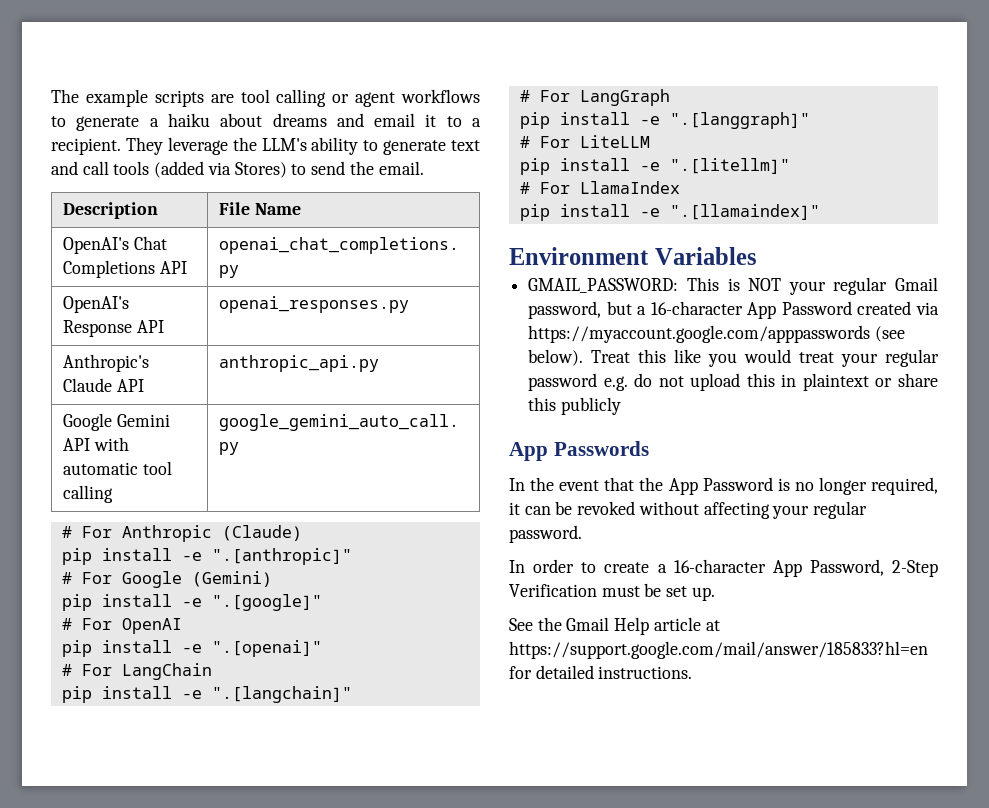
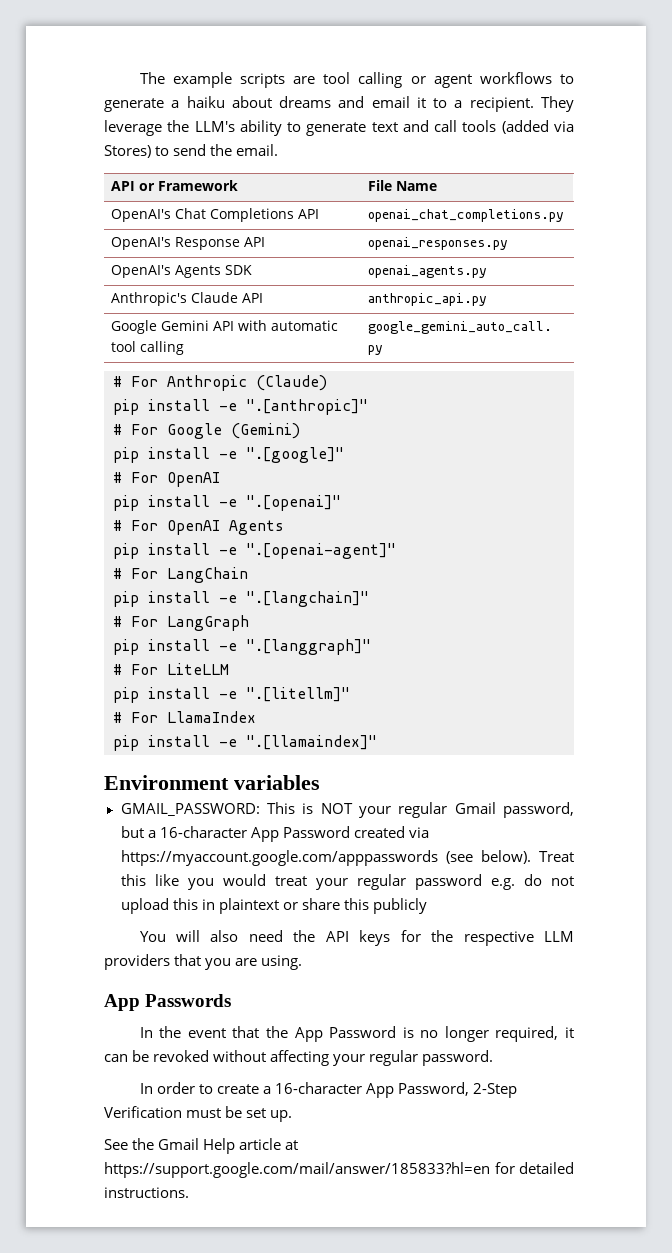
[62,202,158,219] Description -> [111,180,239,191] API or Framework
(409, 304) none -> [111,265,253,278] [368,265,488,278] // OpenAI's Agents SDK | openai_agents.py
(322, 648) none -> [113,520,284,535] [113,543,396,559] // # For OpenAI Agents // pip install -e ".[openai-agent]"
[654,247,757,265] Variables -> [234,775,320,790] variables
(621, 406) none -> [139,930,574,946] [104,954,303,970] // You will also need the API keys for the respective LLM providers that you are using.

